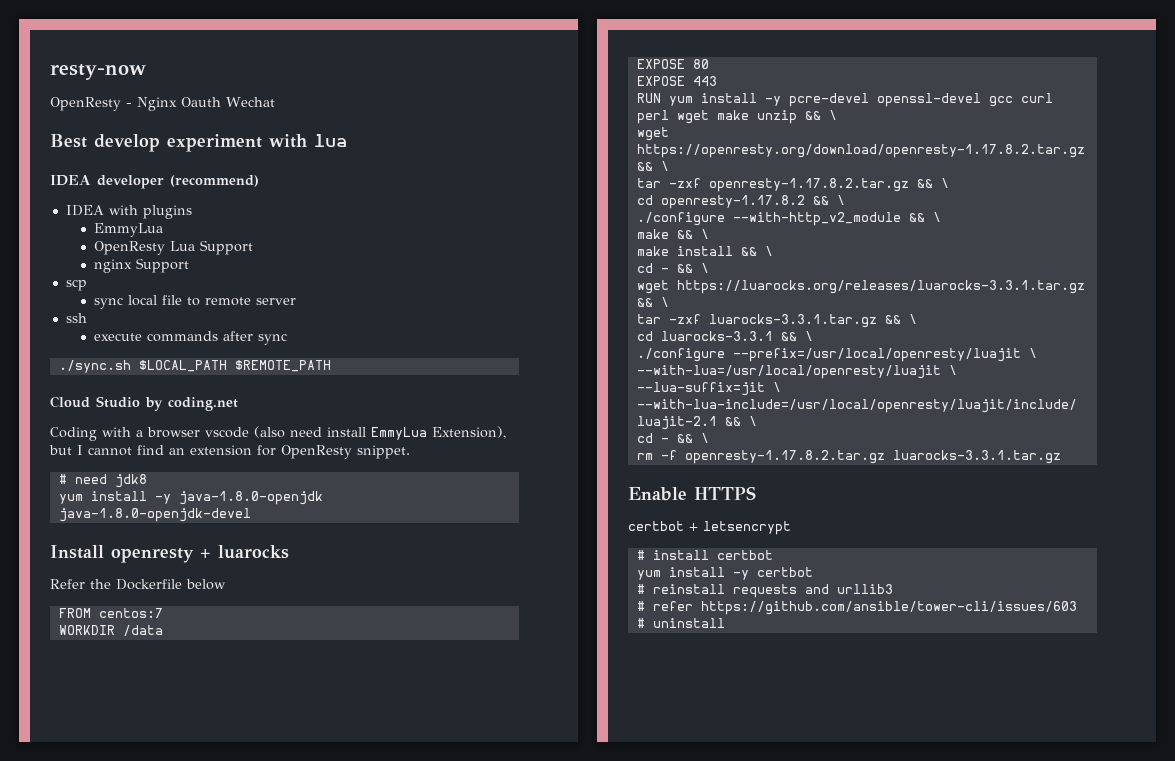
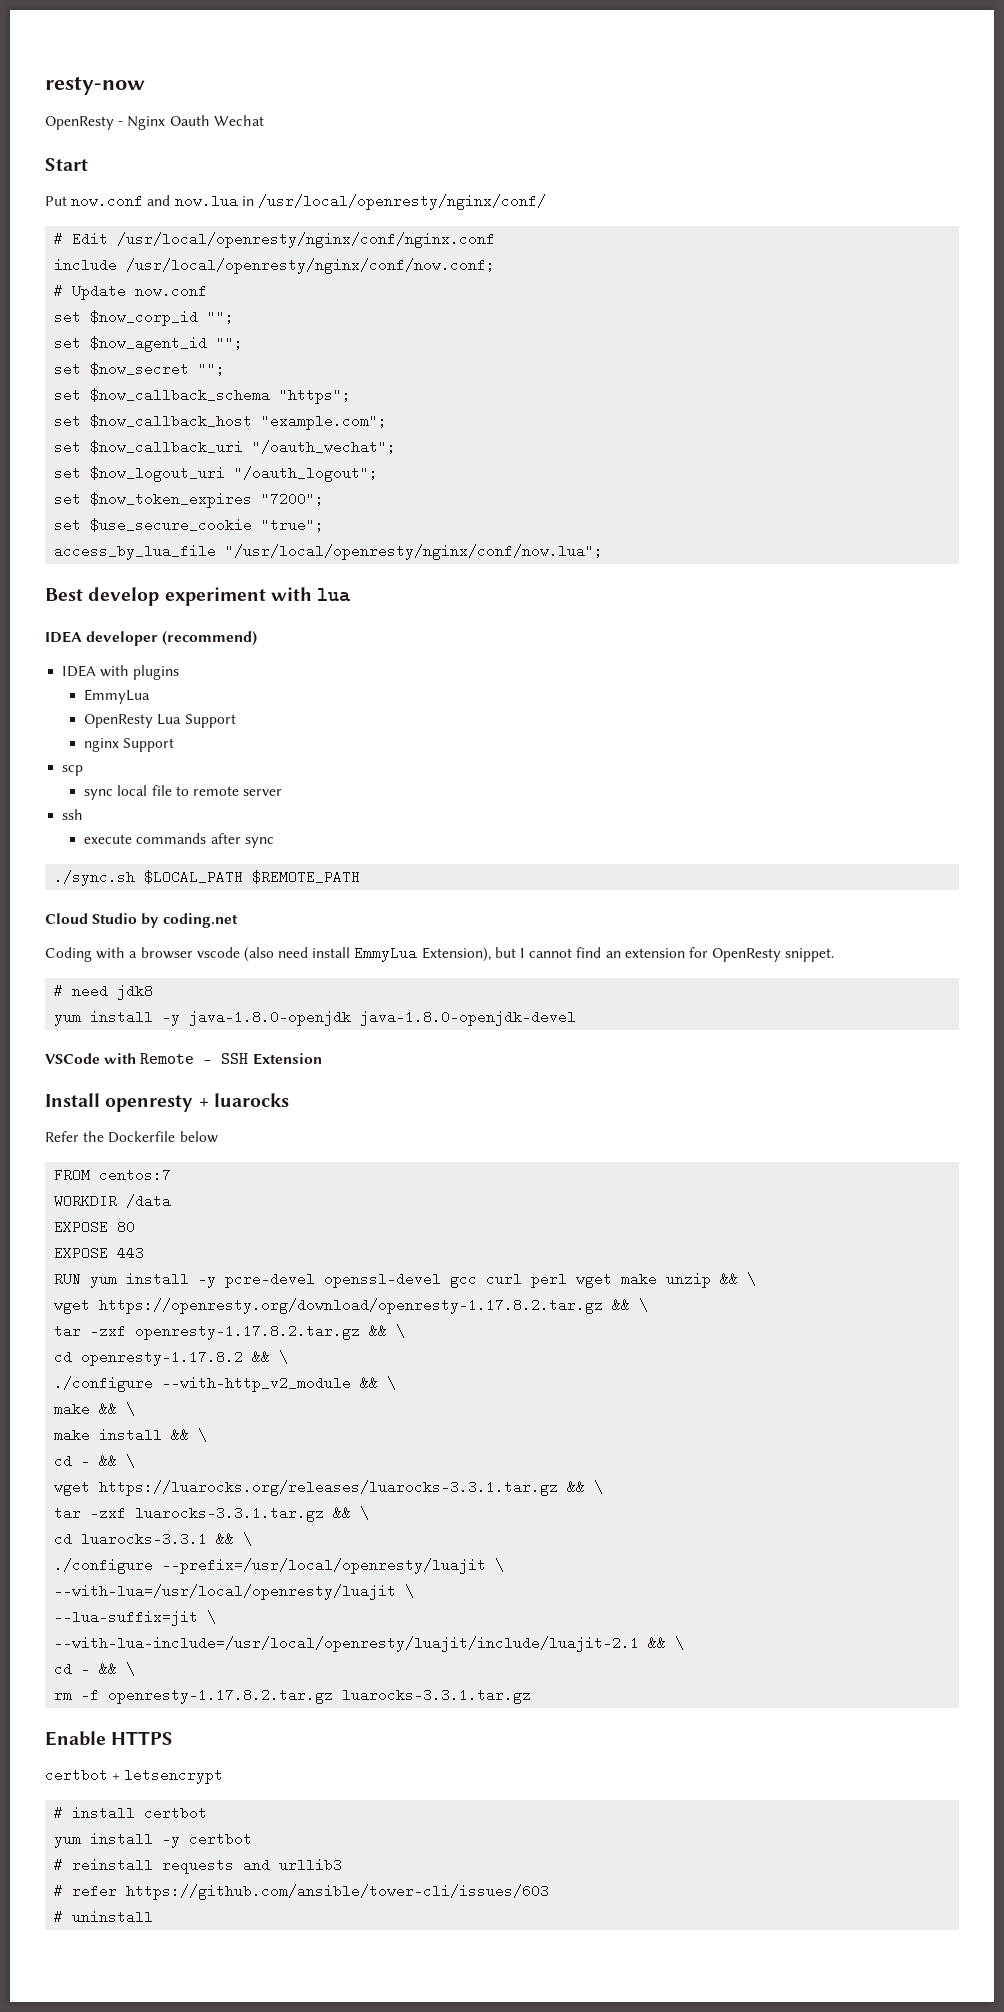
(275, 102) none -> [45,158,88,171] [45,194,546,210] [54,232,496,248] [54,258,496,274] [54,284,208,300] [54,310,235,326] [54,336,244,352] [54,362,226,376] [54,388,352,404] [54,414,388,430] [54,440,397,454] [54,466,379,482] [54,492,325,508] [54,518,325,532] [54,544,604,560] // Start // Put now.conf and now.lua in /usr/local/openresty/nginx/conf/ // # Edit /usr/local/openresty/nginx/conf/nginx.conf // include /usr/local/openresty/nginx/conf/now.conf; // # Update now.conf // set $now_corp_id ""; // set $now_agent_id ""; // set $now_secret ""; // set $now_callback_schema "https"; // set $now_callback_host "example.com"; // set $now_callback_uri "/oauth_wechat"; // set $now_logout_uri "/oauth_logout"; // set $now_token_expires "7200"; // set $use_secure_cookie "true"; // access_by_lua_file "/usr/local/openresty/nginx/conf/now.lua";
(251, 515) none -> [45,1053,322,1065] // VSCode with Remote - SSH Extension

